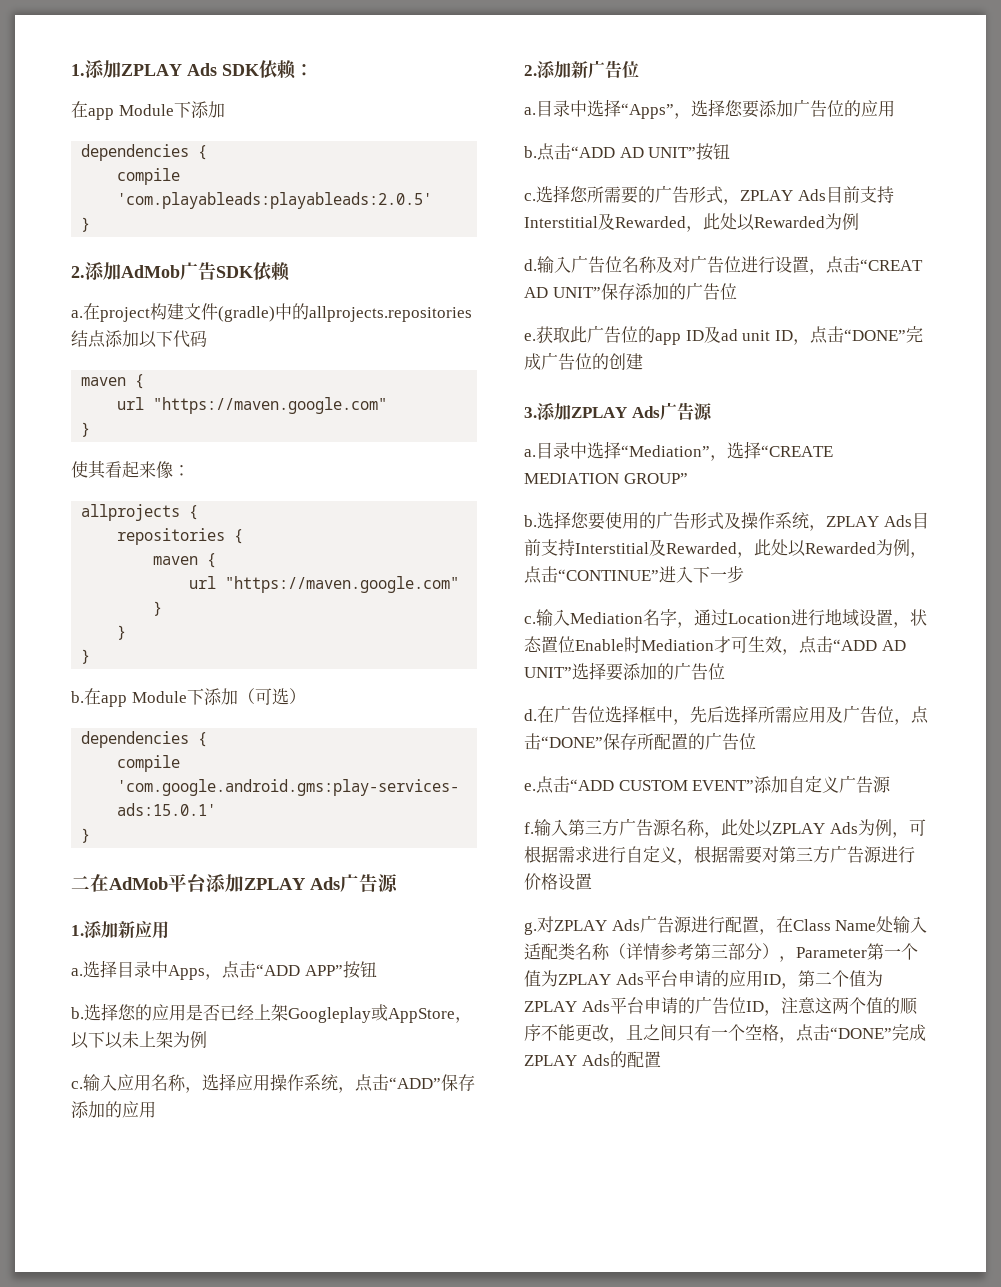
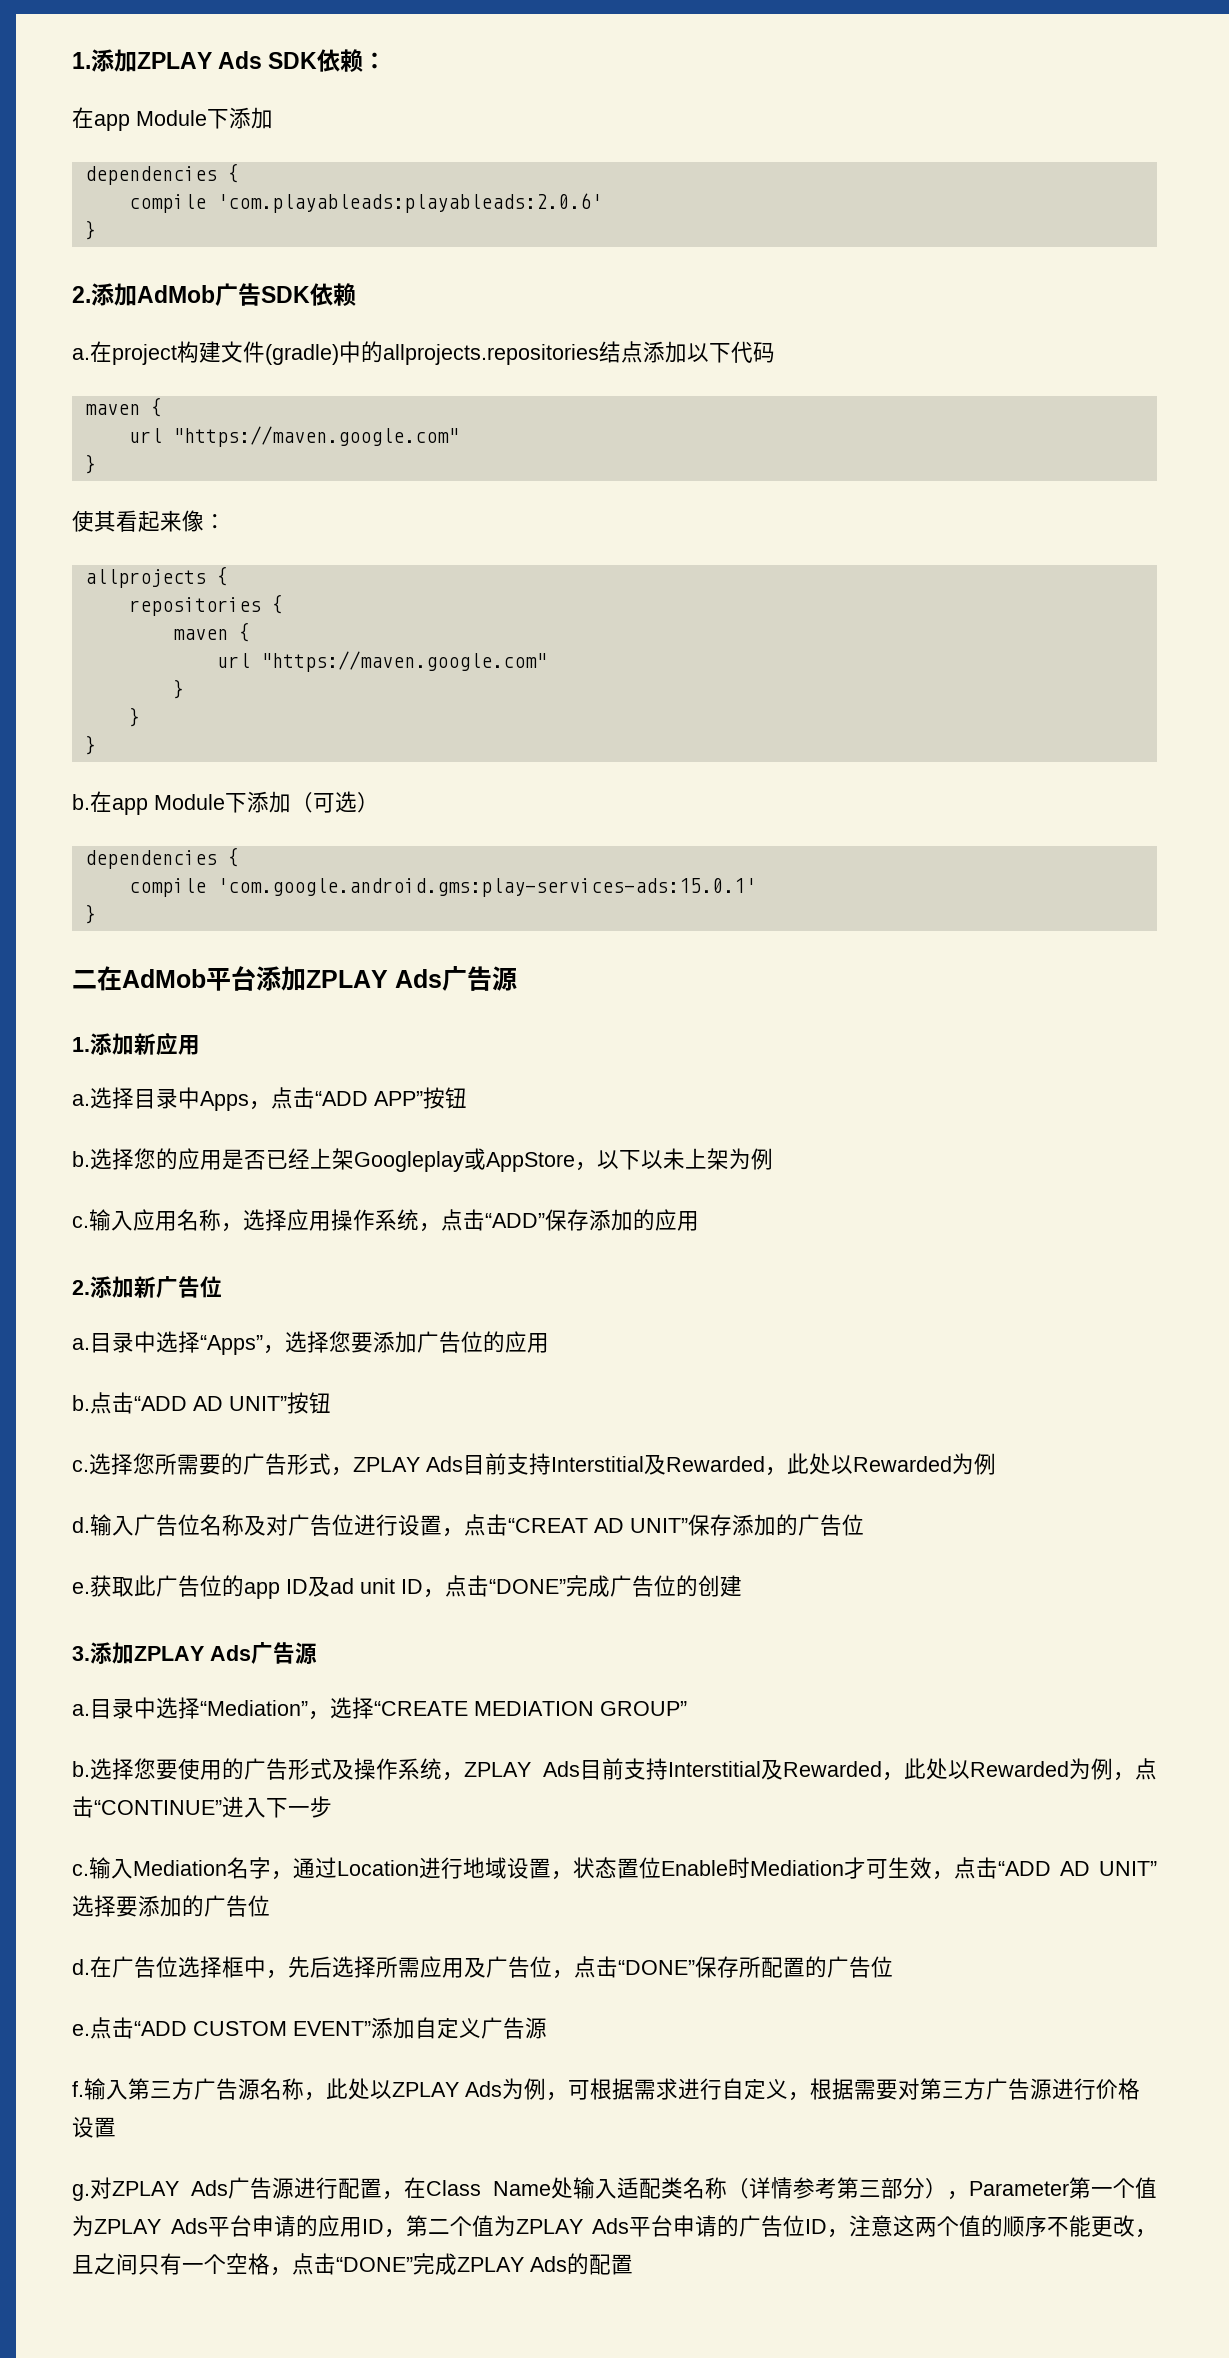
[117,192,433,209] 'com.playableads:playableads:2.0.5' -> [216,193,602,213] 'com.playableads:playableads:2.0.6'

